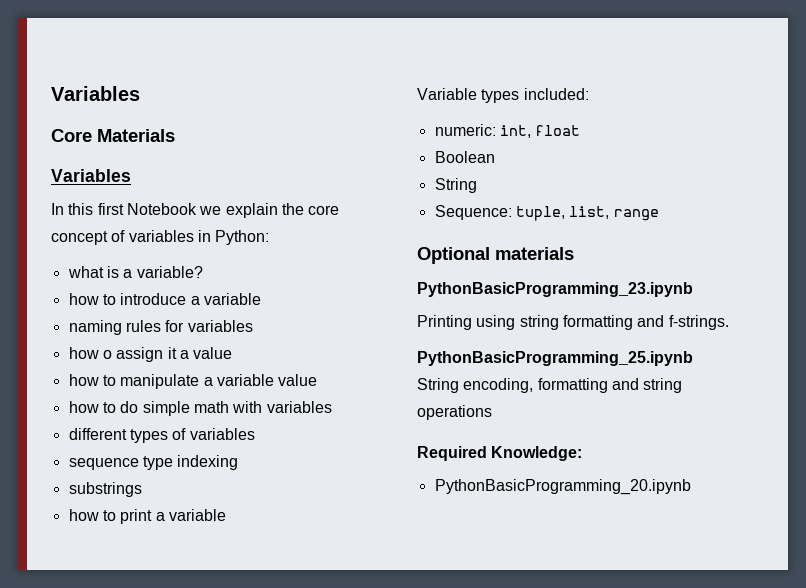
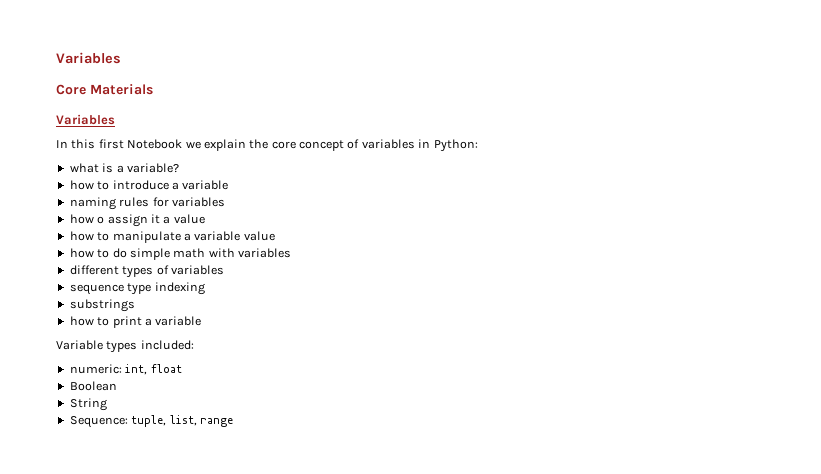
[417,247,574,264] [417,282,693,297] [417,315,729,330] [417,351,693,366] [417,378,683,393] [417,405,492,420] [417,446,583,461] [434,479,691,495] // Optional materials // PythonBasicProgramming_23.ipynb // Printing using string formatting and f-strings. // PythonBasicProgramming_25.ipynb // String encoding, formatting and string operations // Required Knowledge: // PythonBasicProgramming_20.ipynb -> (233, 422) none

